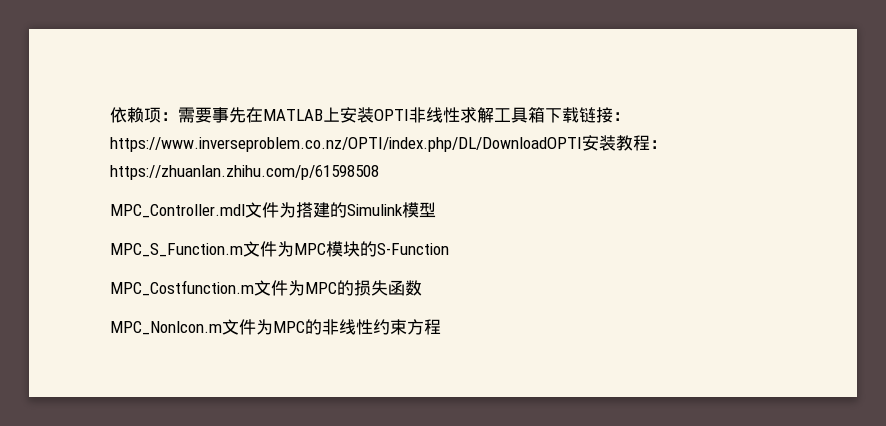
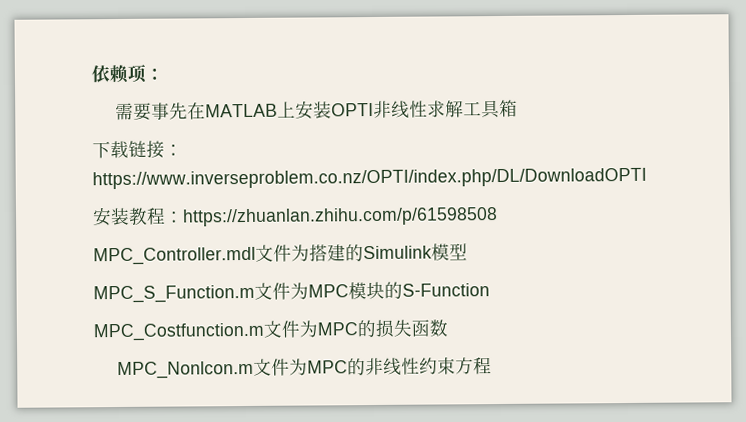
(178, 116) none -> (164, 73) //
(545, 115) none -> (519, 108) //
(582, 144) none -> (647, 178) //

